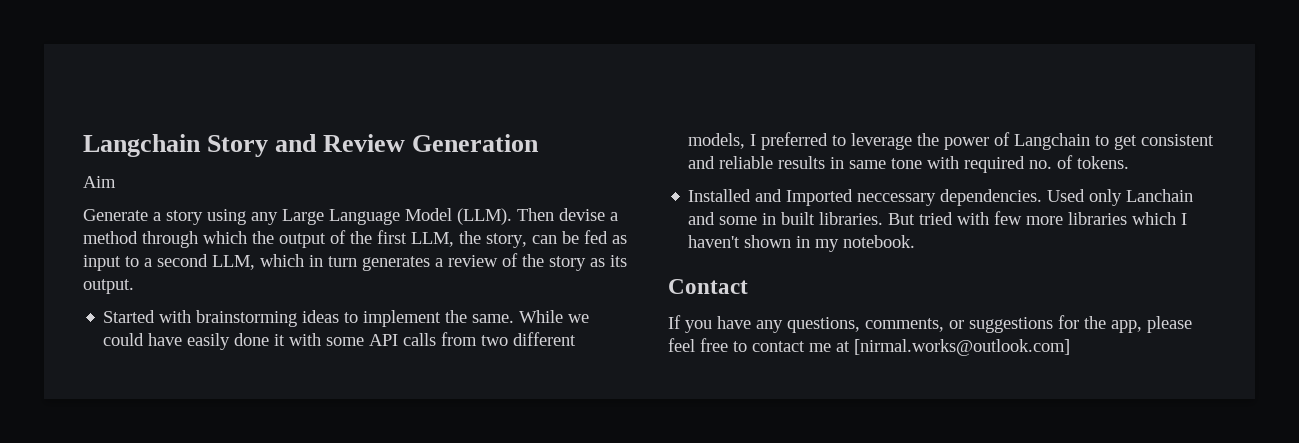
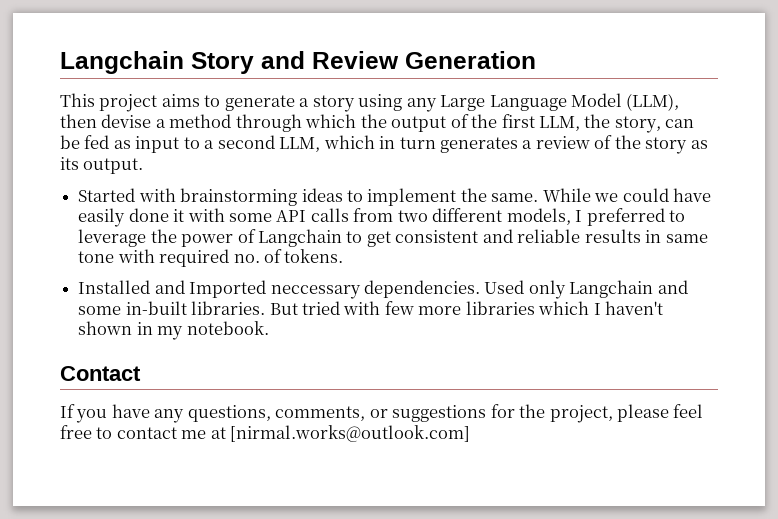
[83,176,116,188] [83,209,148,221] Aim // Generate -> [60,93,295,112] This project aims to generate
[457,208,554,225] (LLM). Then -> [626,93,680,111] [60,114,97,128] (LLM), then
[1126,189,1194,202] Lanchain -> [569,280,654,298] Langchain
[762,212,816,225] in built -> [125,301,187,315] in-built
[1111,320,1142,333] app, -> [549,405,613,423] project,

